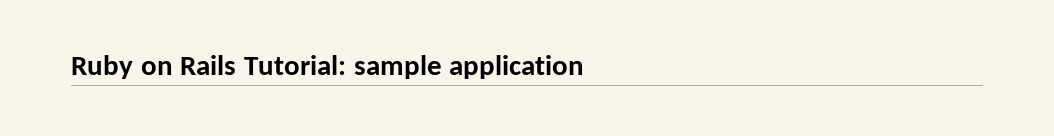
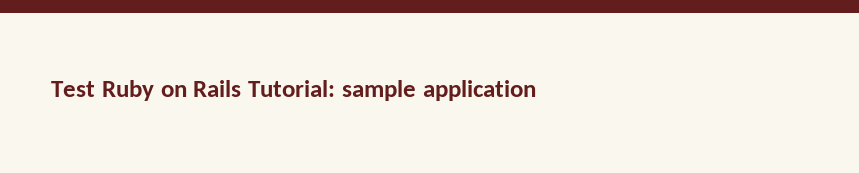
(71, 67) none -> [51,81,95,97] Test

